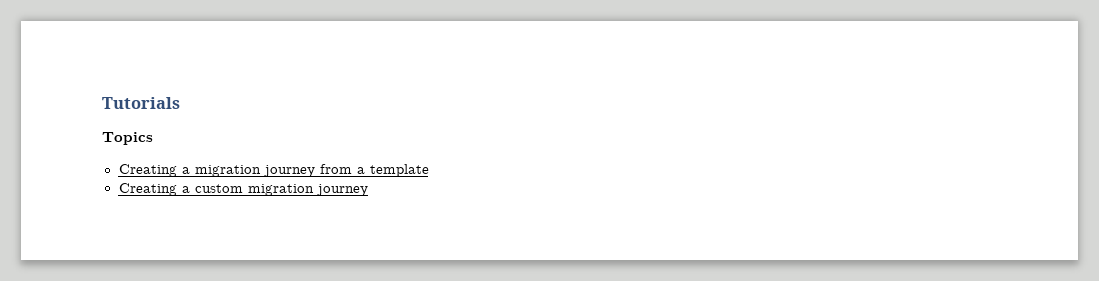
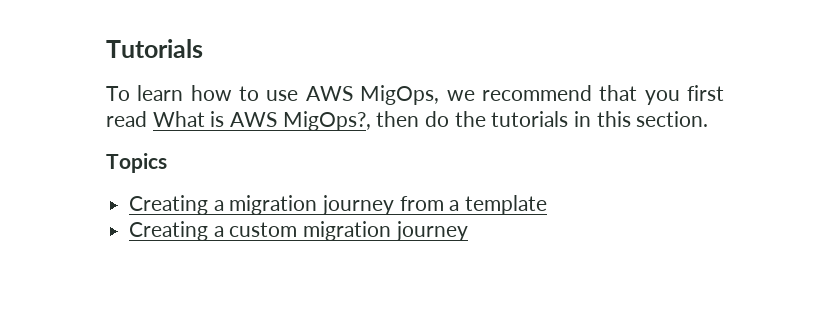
(180, 103) none -> [106,85,725,105] [106,111,709,131] // To learn how to use AWS MigOps, we recommend that you first read What is AWS MigOps?, then do the tutorials in this section.

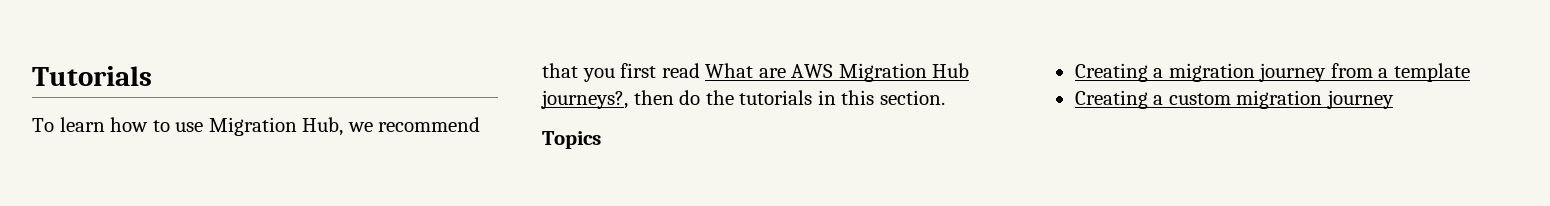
[305,85,440,105] AWS MigOps, -> [208,117,344,136] Migration Hub,
[210,111,371,131] is AWS MigOps?, -> [758,63,970,82] [541,90,628,109] are AWS Migration Hub journeys?,

